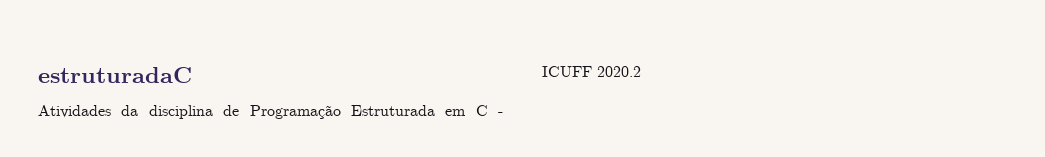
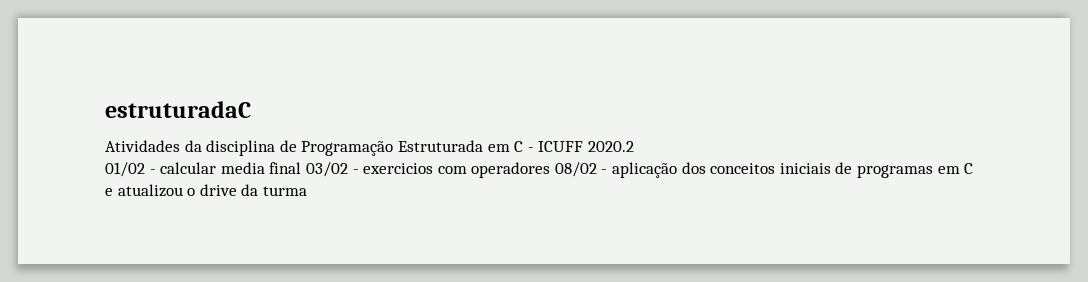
(641, 71) none -> [105,162,974,178] [105,184,307,197] // 01/02 - calcular media final 03/02 - exercicios com operadores 08/02 - aplicação dos conceitos iniciais de programas em C e atualizou o drive da turma

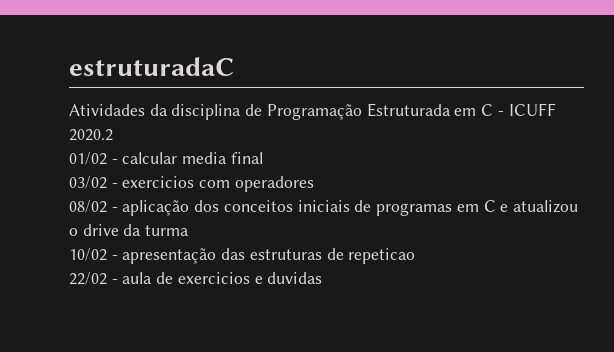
(302, 168) none -> (263, 158) //
(551, 170) none -> (314, 184) //
(307, 191) none -> [69,248,416,264] [69,272,323,285] // 10/02 - apresentação das estruturas de repeticao // 22/02 - aula de exercicios e duvidas

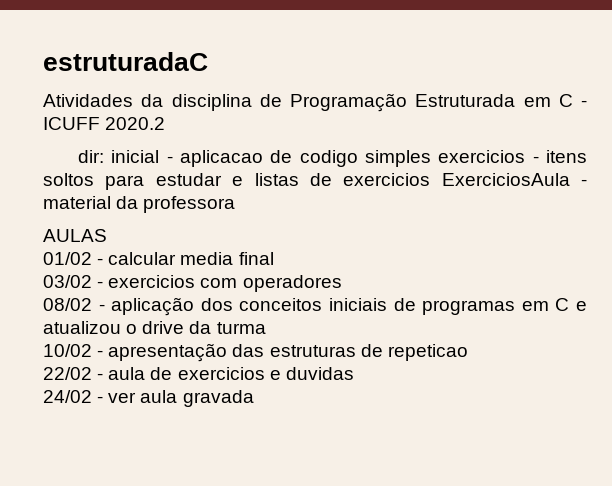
(113, 135) none -> [77,150,587,167] [43,173,587,190] [43,196,236,213] [43,229,107,242] // dir: inicial - aplicacao de codigo simples exercicios - itens soltos para estudar e listas de exercicios ExerciciosAula - material da professora // AULAS
(323, 278) none -> [43,390,254,407] // 24/02 - ver aula gravada

